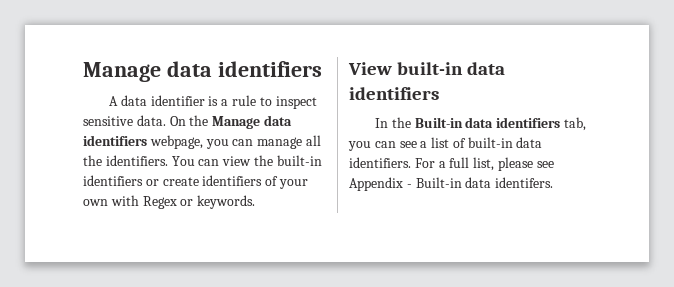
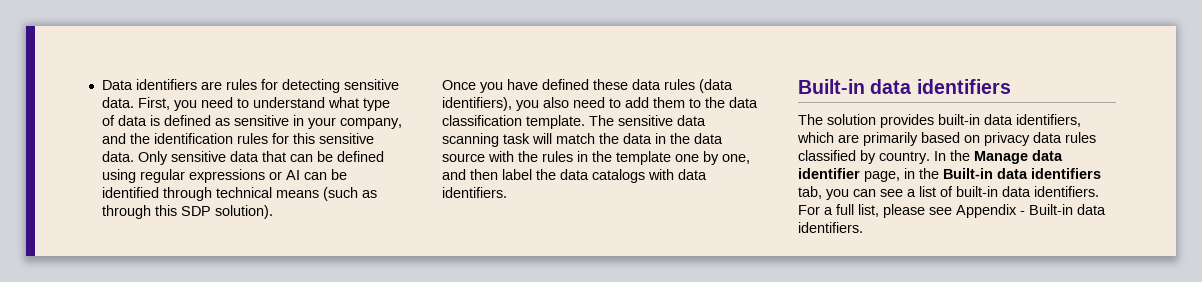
[83,61,322,82] [109,95,317,109] [83,115,292,129] [83,135,321,149] [83,155,322,166] [83,175,308,189] [83,195,256,209] [348,62,506,75] [349,87,439,100] [375,118,389,128] Manage data identifiers // A data identifier is a rule to inspect sensitive data. On the Manage data identifiers webpage, you can manage all the identifiers. You can view the built-in identifiers or create identifiers of your own with Regex or keywords. // View built-in data identifiers // In -> [101,79,399,93] [101,97,390,111] [101,115,402,129] [101,133,374,144] [101,151,384,165] [101,169,347,183] [101,187,377,201] [101,205,273,219] [442,79,733,93] [442,97,758,111] [442,115,706,129] [442,133,723,147] [442,151,750,165] [442,169,707,183] [442,187,507,198] [798,79,1011,94] [798,114,1081,128] [797,132,1096,146] [798,150,1063,164] [798,168,915,182] Data identifiers are rules for detecting sensitive data. First, you need to understand what type of data is defined as sensitive in your company, and the identification rules for this sensitive data. Only sensitive data that can be defined using regular expressions or AI can be identified through technical means (such as through this SDP solution). // Once you have defined these data rules (data identifiers), you also need to add them to the data classification template. The sensitive data scanning task will match the data in the data source with the rules in the template one by one, and then label the data catalogs with data identifiers. // Built-in data identifiers // The solution provides built-in data identifiers, which are primarily based on privacy data rules classified by country. In the Manage data identifier page, in
[495,177,554,188] identifers. -> [798,222,863,233] identifiers.

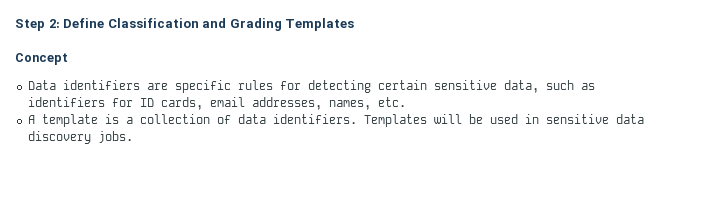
(101, 85) none -> [15,18,355,31] [15,53,68,65] Step 2: Define Classification and Grading Templates // Concept //
(222, 85) none -> [174,80,231,93] specific
[343,79,399,90] [101,97,390,111] [101,115,402,129] [101,133,374,144] [101,151,384,165] [101,169,347,183] [101,187,377,201] [101,205,273,219] [442,79,733,93] [442,97,758,111] [442,115,706,129] [442,133,723,147] [442,151,750,165] [442,169,707,183] [442,187,507,198] [798,79,1011,94] [798,114,1081,128] [797,132,1096,146] [798,150,1063,164] [798,168,1101,182] [798,186,1099,200] [798,204,1106,218] [798,222,863,233] sensitive data. First, you need to understand what type of data is defined as sensitive in your company, and the identification rules for this sensitive data. Only sensitive data that can be defined using regular expressions or AI can be identified through technical means (such as through this SDP solution). // Once you have defined these data rules (data identifiers), you also need to add them to the data classification template. The sensitive data scanning task will match the data in the data source with the rules in the template one by one, and then label the data catalogs with data identifiers. // Built-in data identifiers // The solution provides built-in data identifiers, which are primarily based on privacy data rules classified by country. In the Manage data identifier page, in the Built-in data identifiers tab, you can see a list of built-in data identifiers. For a full list, please see Appendix - Built-in data identifiers. -> [377,80,595,93] [27,97,406,110] [27,114,644,127] [27,131,133,144] certain sensitive data, such as identifiers for ID cards, email addresses, names, etc. // A template is a collection of data identifiers. Templates will be used in sensitive data discovery jobs.

